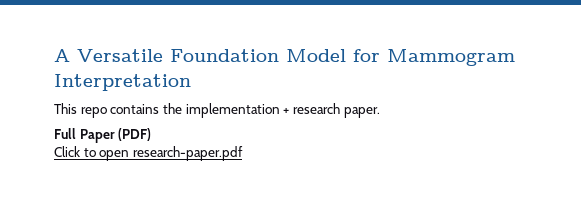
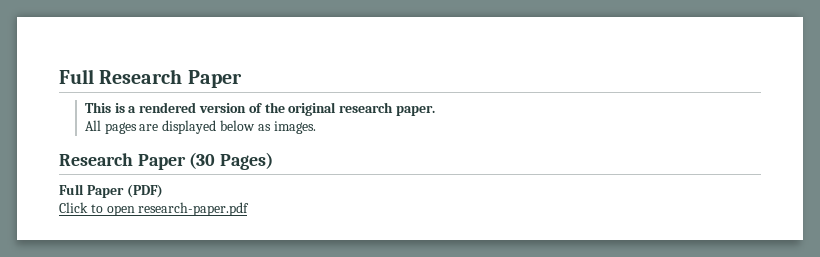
[54,49,515,66] [54,74,191,91] [54,103,380,118] A Versatile Foundation Model for Mammogram Interpretation // This repo contains the implementation + research paper. -> [59,69,242,88] [84,102,435,116] [84,120,316,134] [59,152,274,170] Full Research Paper // This is a rendered version of the original research paper. // All pages are displayed below as images. // Research Paper (30 Pages)

